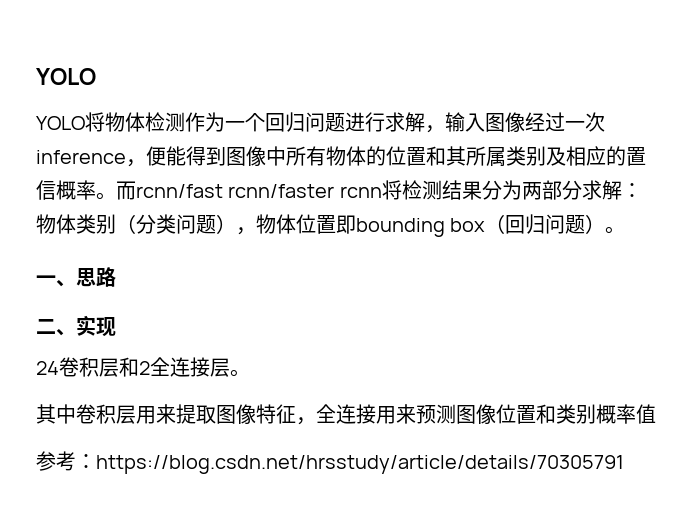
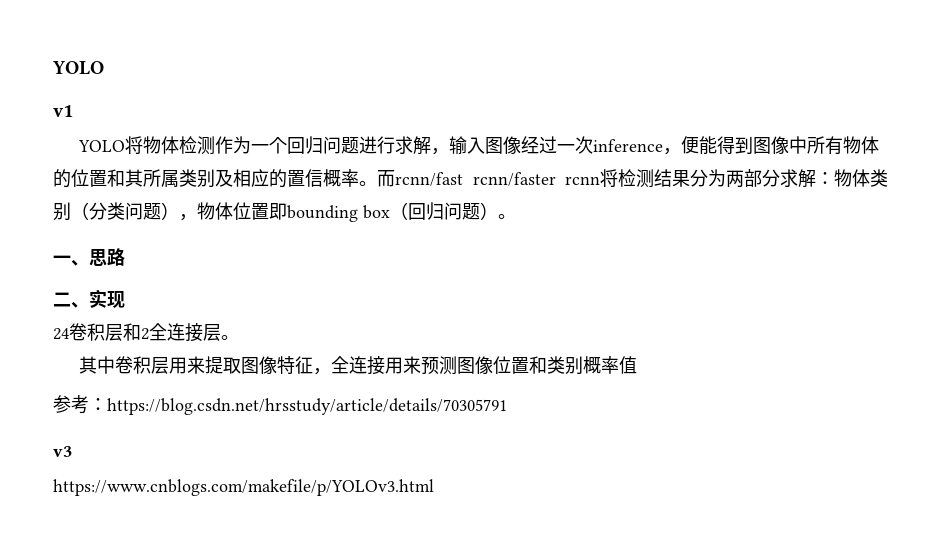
[36,68,96,85] YOLO -> [52,61,104,75] [53,105,73,117] YOLO // v1
(624, 464) none -> [53,446,72,457] [53,479,434,496] // v3 // https://www.cnblogs.com/makefile/p/YOLOv3.html

